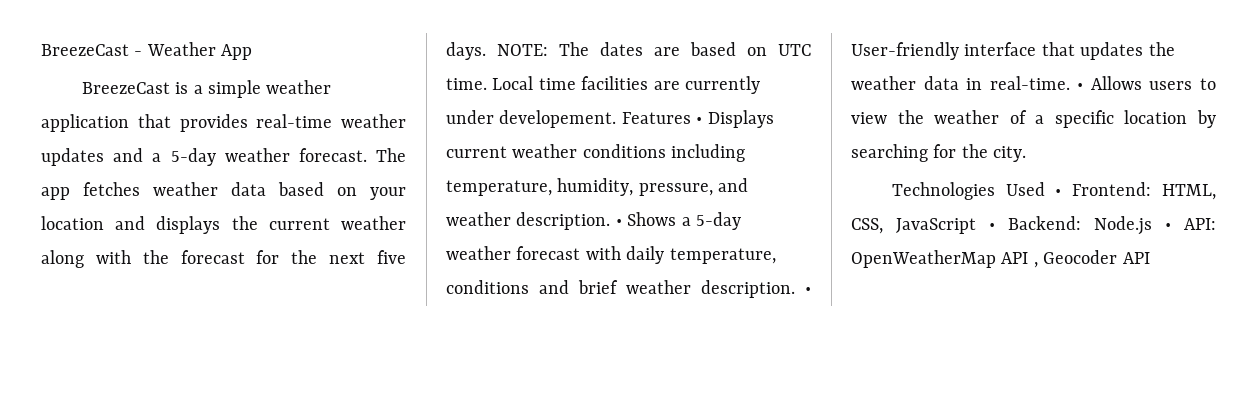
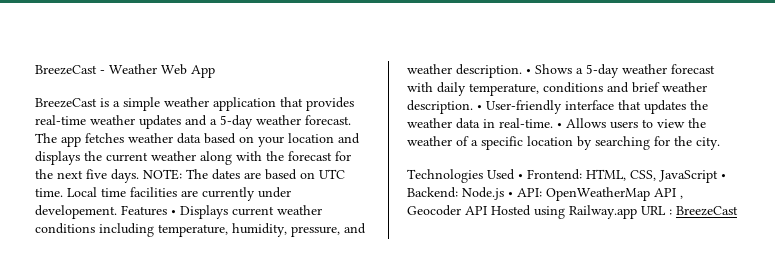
(216, 49) none -> [161,64,187,75] Web
(1150, 258) none -> [491,205,738,219] Hosted using Railway.app URL : BreezeCast

